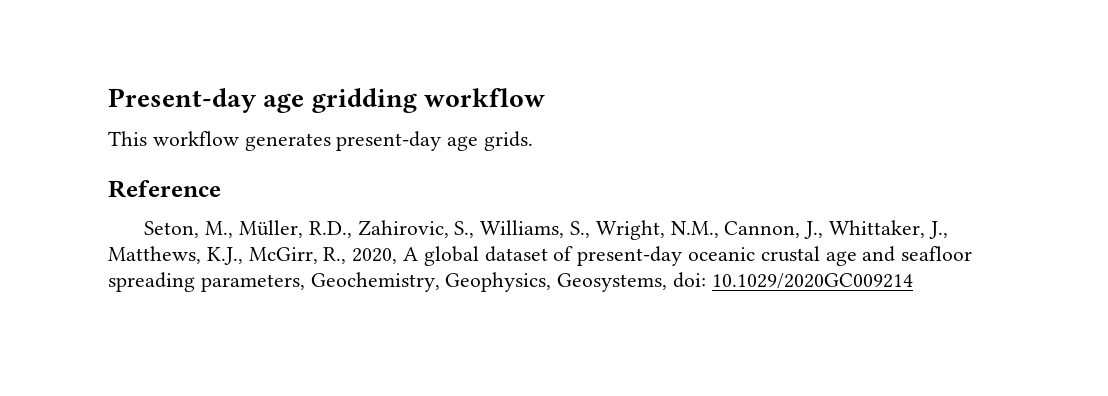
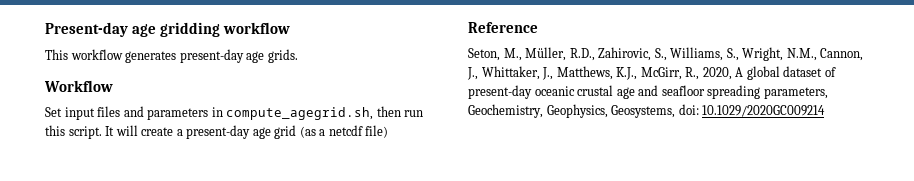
(534, 141) none -> [44,80,113,92] [45,106,424,120] [45,125,389,139] // Workflow // Set input files and parameters in compute_agegrid.sh, then run this script. It will create a present-day age grid (as a netcdf file)

